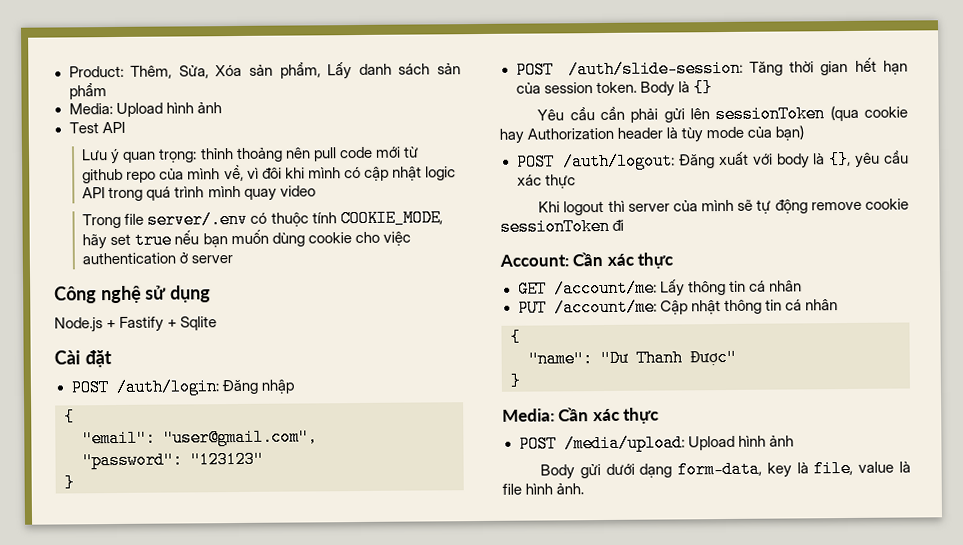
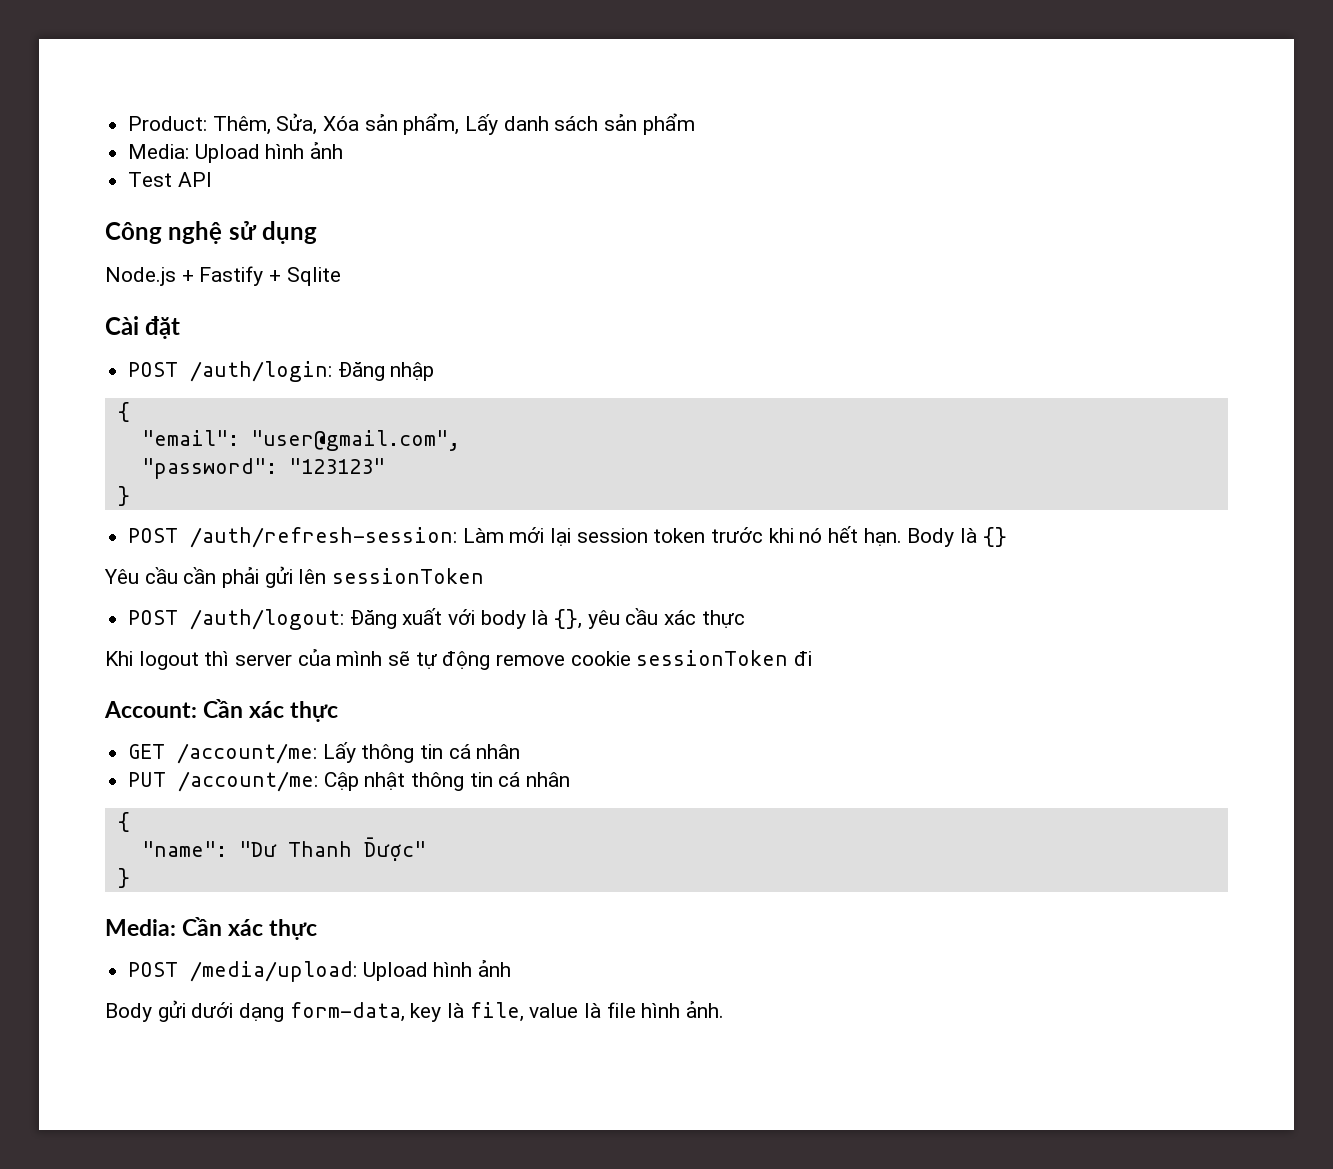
[81,146,419,165] [82,164,456,184] [82,185,316,202] [82,209,443,229] [82,229,411,250] [82,252,234,265] // Lưu ý quan trọng: thỉnh thoảng nên pull code mới từ github repo của mình về, vì đôi khi mình có cập nhật logic API trong quá trình mình quay video // Trong file server/.env có thuộc tính COOKIE_MODE, hãy set true nếu bạn muốn dùng cookie cho việc authentication ở server -> (212, 179) none
[567,57,908,79] [515,81,637,94] /auth/slide-session: Tăng thời gian hết hạn của session token. -> [190,526,902,548] /auth/refresh-session: Làm mới lại session token trước khi nó hết hạn.
[829,105,909,122] [499,125,805,144] (qua cookie hay Authorization header là tùy mode của bạn) -> (485, 576) none

